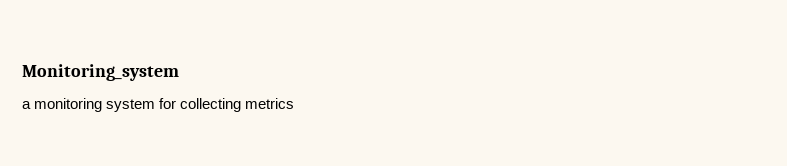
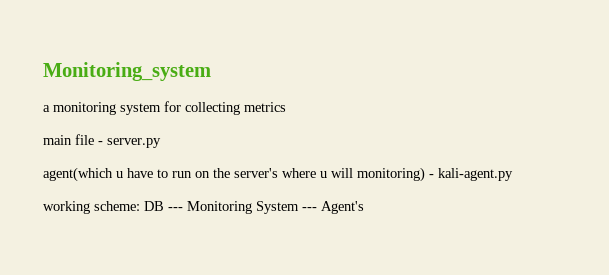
(295, 103) none -> [43,134,161,148] [43,167,513,182] [43,201,364,214] // main file - server.py // agent(which u have to run on the server's where u will monitoring) - kali-agent.py // working scheme: DB --- Monitoring System --- Agent's

